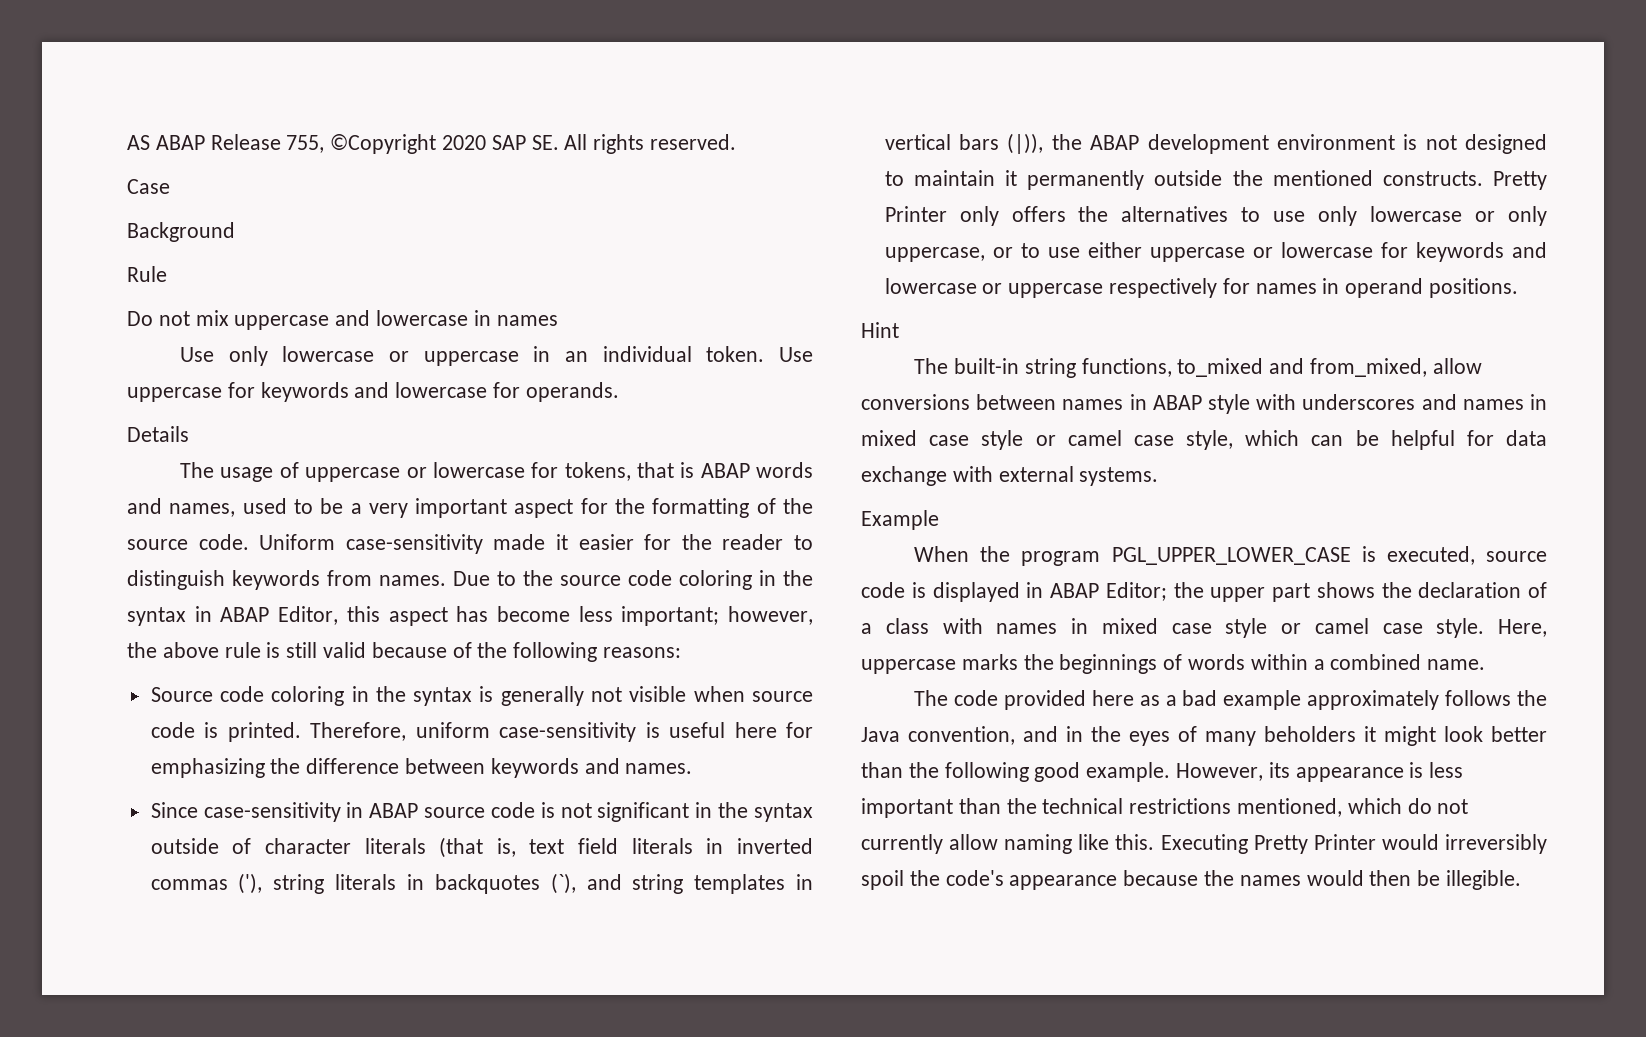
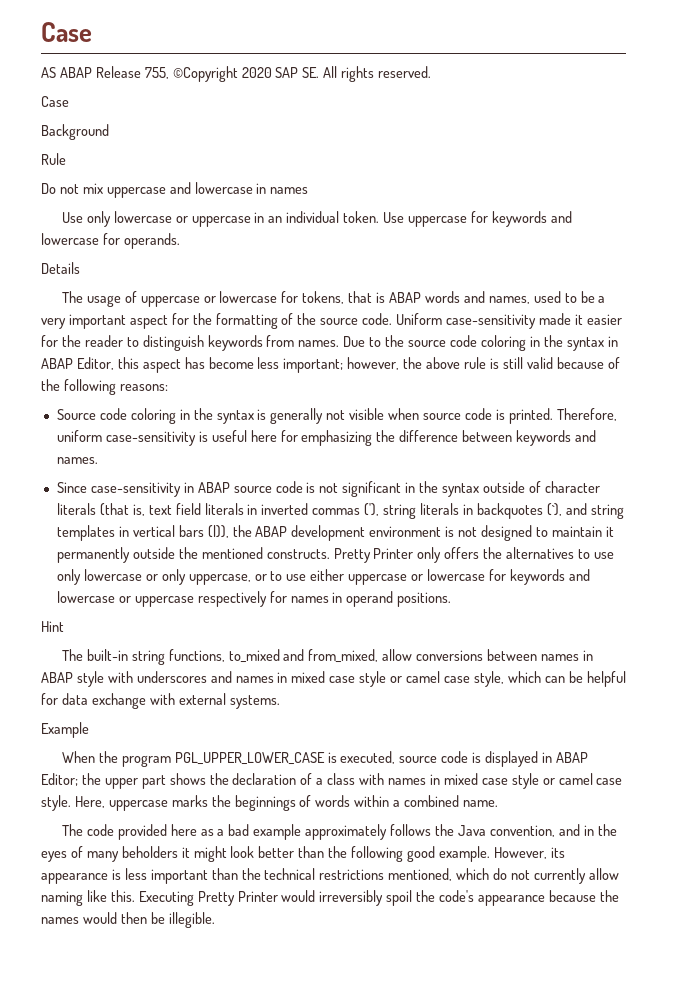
(127, 142) none -> [41,22,92,42] Case //

